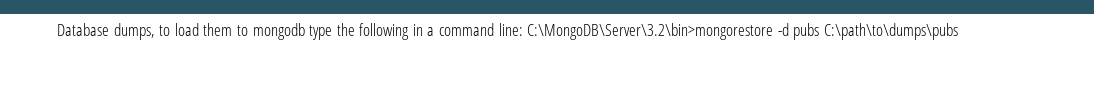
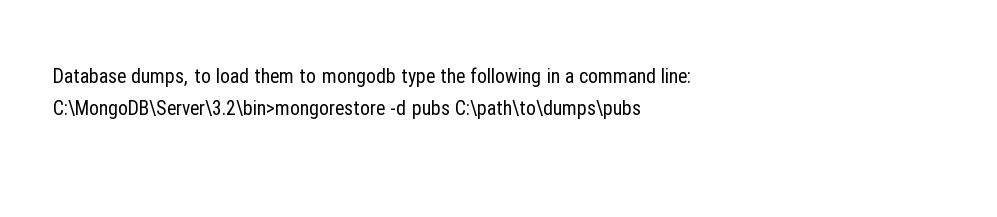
(523, 29) none -> (692, 75) //

